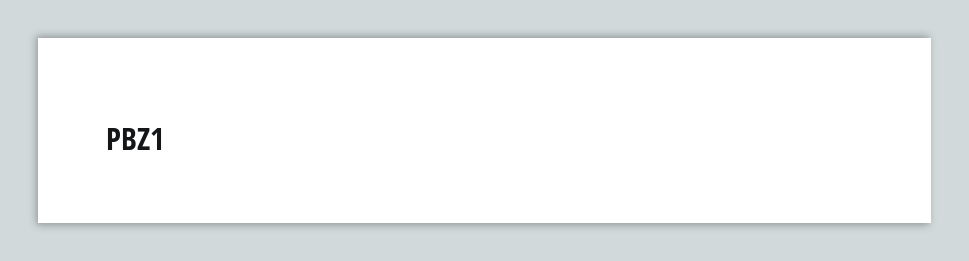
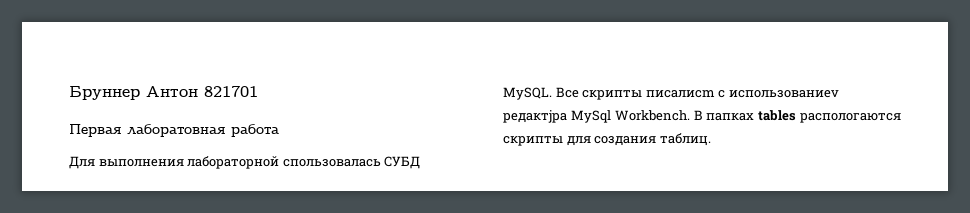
[106,128,164,150] PBZ1 -> [69,86,258,100] [69,124,279,137] [69,156,421,169] [503,87,839,100] [503,110,901,123] [503,133,711,146] Бруннер Антон 821701 // Первая лаборатовная работа // Для выполнения лабораторной спользовалась СУБД MySQL. Все скрипты писалиcm с использованиеv редактjра MySql Workbench. В папках tables распологаются скрипты для создания таблиц.

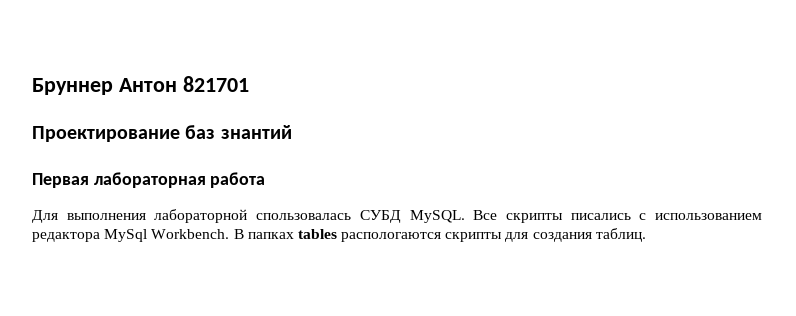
(258, 91) none -> [32,125,292,142] // Проектирование баз знантий
[127,124,226,137] лаборатовная -> [93,172,206,188] лабораторная
[645,90,839,98] [503,110,567,123] писалиcm с использованиеv редактjра -> [570,213,763,220] [32,232,100,242] писались с использованием редактора

